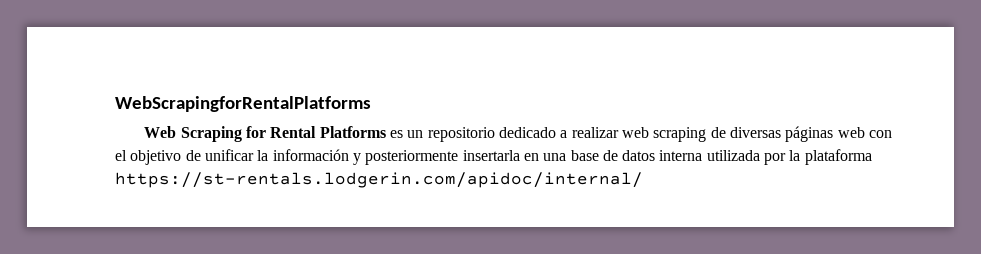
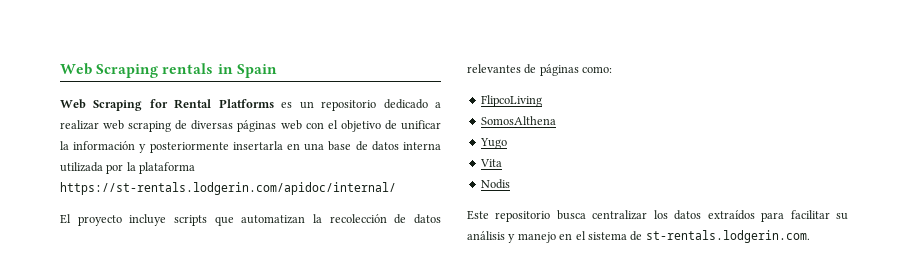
[115,96,371,112] WebScrapingforRentalPlatforms -> [60,63,277,78] Web Scraping rentals in Spain
(643, 180) none -> [60,214,442,226] [467,64,613,76] [480,95,542,107] [480,116,556,125] [479,138,507,149] [479,159,502,167] [480,179,510,189] [467,210,848,222] [467,230,810,243] // El proyecto incluye scripts que automatizan la recolección de datos relevantes de páginas como: // FlipcoLiving // SomosAlthena // Yugo // Vita // Nodis // Este repositorio busca centralizar los datos extraídos para facilitar su análisis y manejo en el sistema de st-rentals.lodgerin.com.

